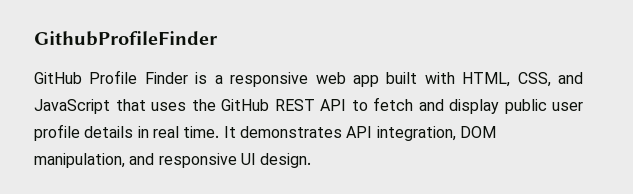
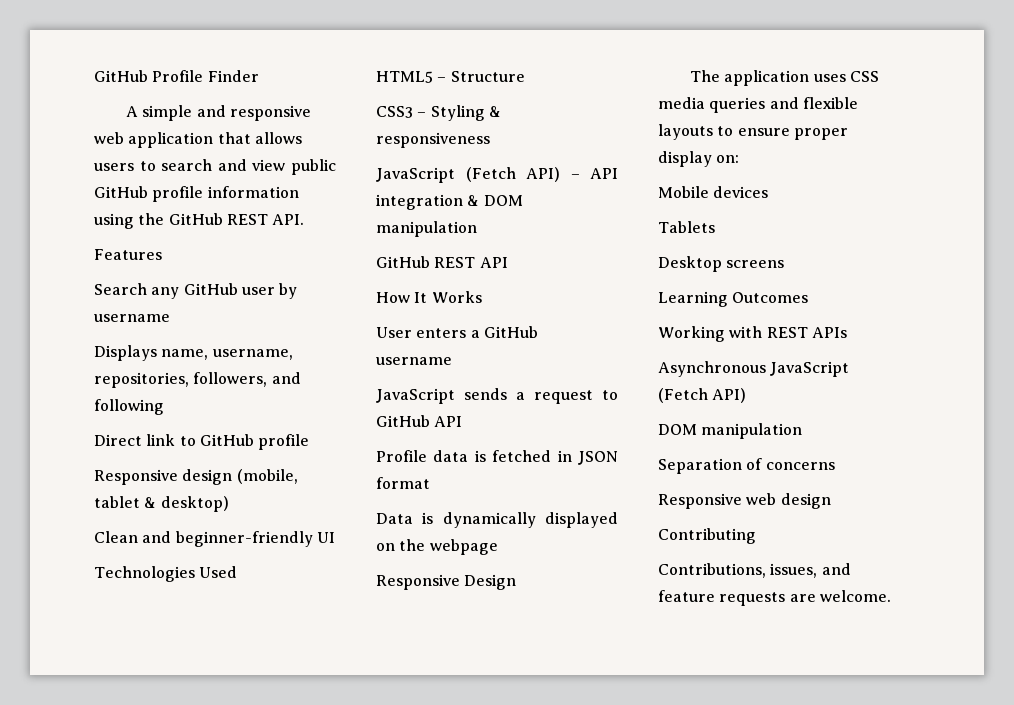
[34,31,218,46] GithubProfileFinder // -> (94, 76) none
[195,72,584,87] [34,97,583,114] [34,124,496,141] [34,153,312,168] is a responsive web app built with HTML, CSS, and JavaScript that uses the GitHub REST API to fetch and display public user profile details in real time. It demonstrates API integration, DOM manipulation, and responsive UI design. -> [125,105,311,121] [94,132,302,148] [94,159,336,175] [94,186,299,202] [94,213,305,229] [94,249,162,260] [94,283,298,299] [94,314,170,322] [94,345,293,361] [94,372,301,388] [94,399,164,415] [94,434,310,450] [94,469,298,485] [94,496,229,512] [94,531,335,547] [94,566,238,582] [376,71,525,83] [376,105,501,121] [376,132,490,148] [376,167,618,183] [376,194,523,210] [376,221,477,237] [376,256,508,268] [376,291,482,303] [376,326,538,338] [376,357,452,365] [376,388,618,404] [376,415,463,427] [376,450,618,465] [376,477,430,489] [376,512,618,528] [376,539,498,555] [376,574,517,590] [689,70,879,86] [658,97,858,113] [658,124,848,140] [658,151,740,167] [658,186,769,198] [658,221,715,233] [658,256,785,272] [658,291,809,307] [658,326,847,342] [658,361,850,377] [658,388,747,403] [658,423,803,439] [658,458,835,474] [658,493,831,509] [658,528,756,544] [658,563,851,578] [658,590,891,606] // A simple and responsive web application that allows users to search and view public GitHub profile information using the GitHub REST API. // Features // Search any GitHub user by username // Displays name, username, repositories, followers, and following // Direct link to GitHub profile // Responsive design (mobile, tablet & desktop) // Clean and beginner-friendly UI // Technologies Used // HTML5 – Structure // CSS3 – Styling & responsiveness // JavaScript (Fetch API) – API integration & DOM manipulation // GitHub REST API // How It Works // User enters a GitHub username // JavaScript sends a request to GitHub API // Profile data is fetched in JSON format // Data is dynamically displayed on the webpage // Responsive Design // The application uses CSS media queries and flexible layouts to ensure proper display on: // Mobile devices // Tablets // Desktop screens // Learning Outcomes // Working with REST APIs // Asynchronous JavaScript (Fetch API) // DOM manipulation // Separation of concerns // Responsive web design // Contributing // Contributions, issues, and feature requests are welcome.

